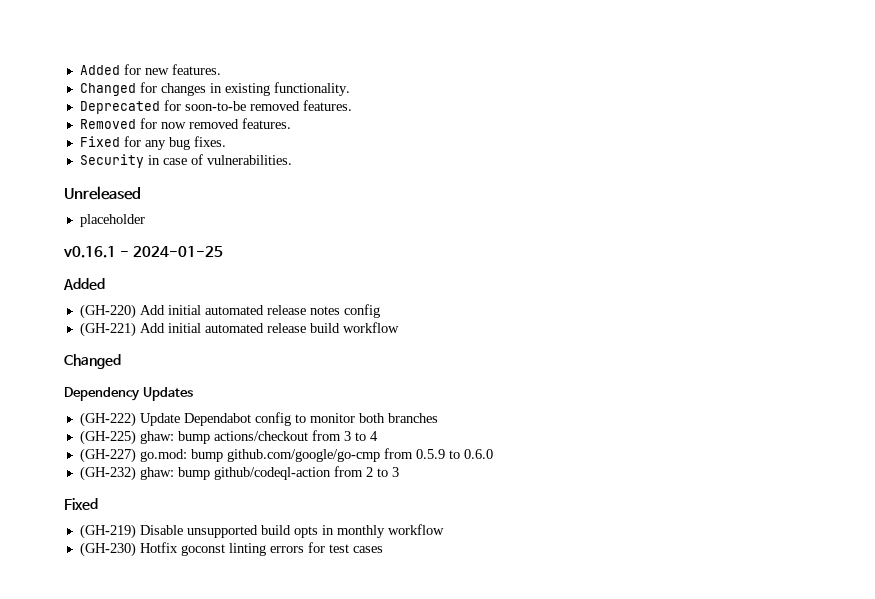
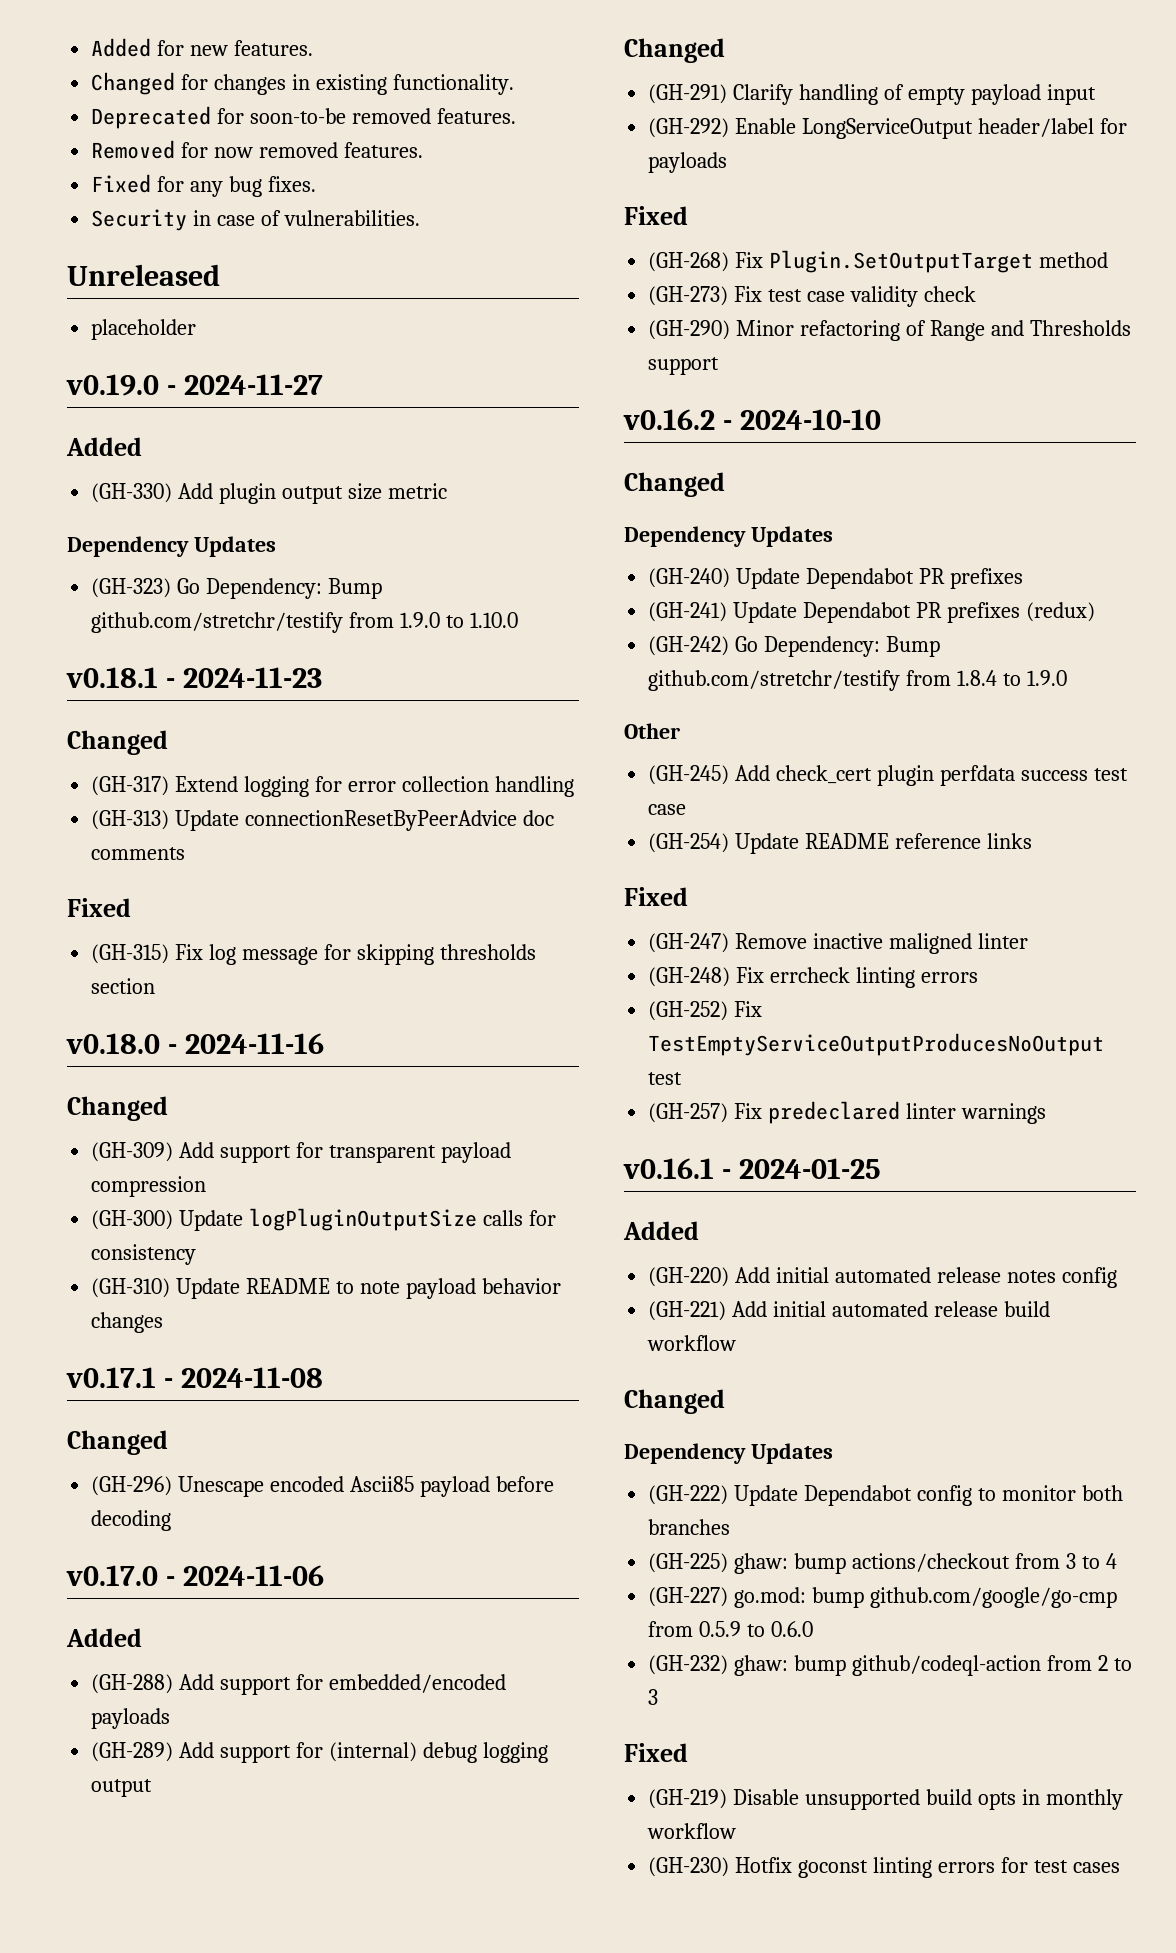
(145, 220) none -> [66,374,323,396] [66,437,142,456] [91,483,447,504] [67,536,276,557] [91,578,383,599] [91,612,518,633] [66,667,322,688] [67,730,168,755] [91,776,574,797] [91,810,555,831] [91,847,186,860] [67,898,131,917] [91,944,536,965] [91,978,156,994] [66,1033,324,1054] [67,1096,168,1121] [91,1142,511,1163] [91,1176,207,1197] [91,1208,556,1231] [91,1244,197,1265] [91,1278,561,1299] [91,1312,164,1333] [66,1367,323,1388] [67,1430,168,1455] [91,1476,554,1497] [91,1510,172,1531] [66,1565,324,1586] [66,1628,142,1647] [91,1674,506,1695] [91,1708,171,1729] [91,1742,548,1763] [91,1779,153,1797] [624,38,725,63] [648,84,1096,105] [648,118,1127,139] [648,152,728,173] [624,206,688,225] [648,250,1109,273] [648,286,976,307] [648,320,1131,341] [648,357,720,375] [623,409,881,430] [624,472,725,497] [624,526,833,547] [648,568,1023,589] [648,602,1095,623] [648,636,941,657] [648,670,1067,691] [624,723,680,739] [648,765,1128,786] [648,804,687,815] [648,833,1032,854] [624,887,688,906] [648,933,1028,954] [648,967,978,988] [648,1001,763,1021] [648,1033,1105,1056] [648,1072,683,1085] [648,1101,1046,1124] // v0.19.0 - 2024-11-27 // Added // (GH-330) Add plugin output size metric // Dependency Updates // (GH-323) Go Dependency: Bump github.com/stretchr/testify from 1.9.0 to 1.10.0 // v0.18.1 - 2024-11-23 // Changed // (GH-317) Extend logging for error collection handling // (GH-313) Update connectionResetByPeerAdvice doc comments // Fixed // (GH-315) Fix log message for skipping thresholds section // v0.18.0 - 2024-11-16 // Changed // (GH-309) Add support for transparent payload compression // (GH-300) Update logPluginOutputSize calls for consistency // (GH-310) Update README to note payload behavior changes // v0.17.1 - 2024-11-08 // Changed // (GH-296) Unescape encoded Ascii85 payload before decoding // v0.17.0 - 2024-11-06 // Added // (GH-288) Add support for embedded/encoded payloads // (GH-289) Add support for (internal) debug logging output // Changed // (GH-291) Clarify handling of empty payload input // (GH-292) Enable LongServiceOutput header/label for payloads // Fixed // (GH-268) Fix Plugin.SetOutputTarget method // (GH-273) Fix test case validity check // (GH-290) Minor refactoring of Range and Thresholds support // v0.16.2 - 2024-10-10 // Changed // Dependency Updates // (GH-240) Update Dependabot PR prefixes // (GH-241) Update Dependabot PR prefixes (redux) // (GH-242) Go Dependency: Bump github.com/stretchr/testify from 1.8.4 to 1.9.0 // Other // (GH-245) Add check_cert plugin perfdata success test case // (GH-254) Update README reference links // Fixed // (GH-247) Remove inactive maligned linter // (GH-248) Fix errcheck linting errors // (GH-252) Fix TestEmptyServiceOutputProducesNoOutput test // (GH-257) Fix predeclared linter warnings

